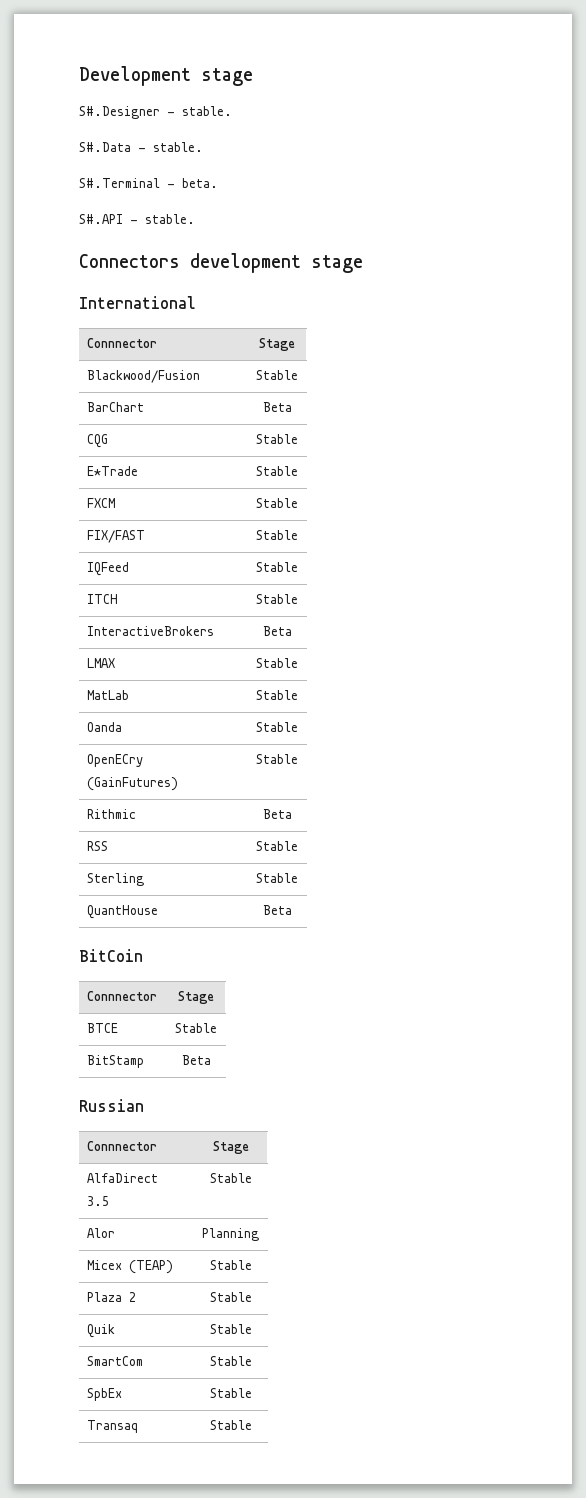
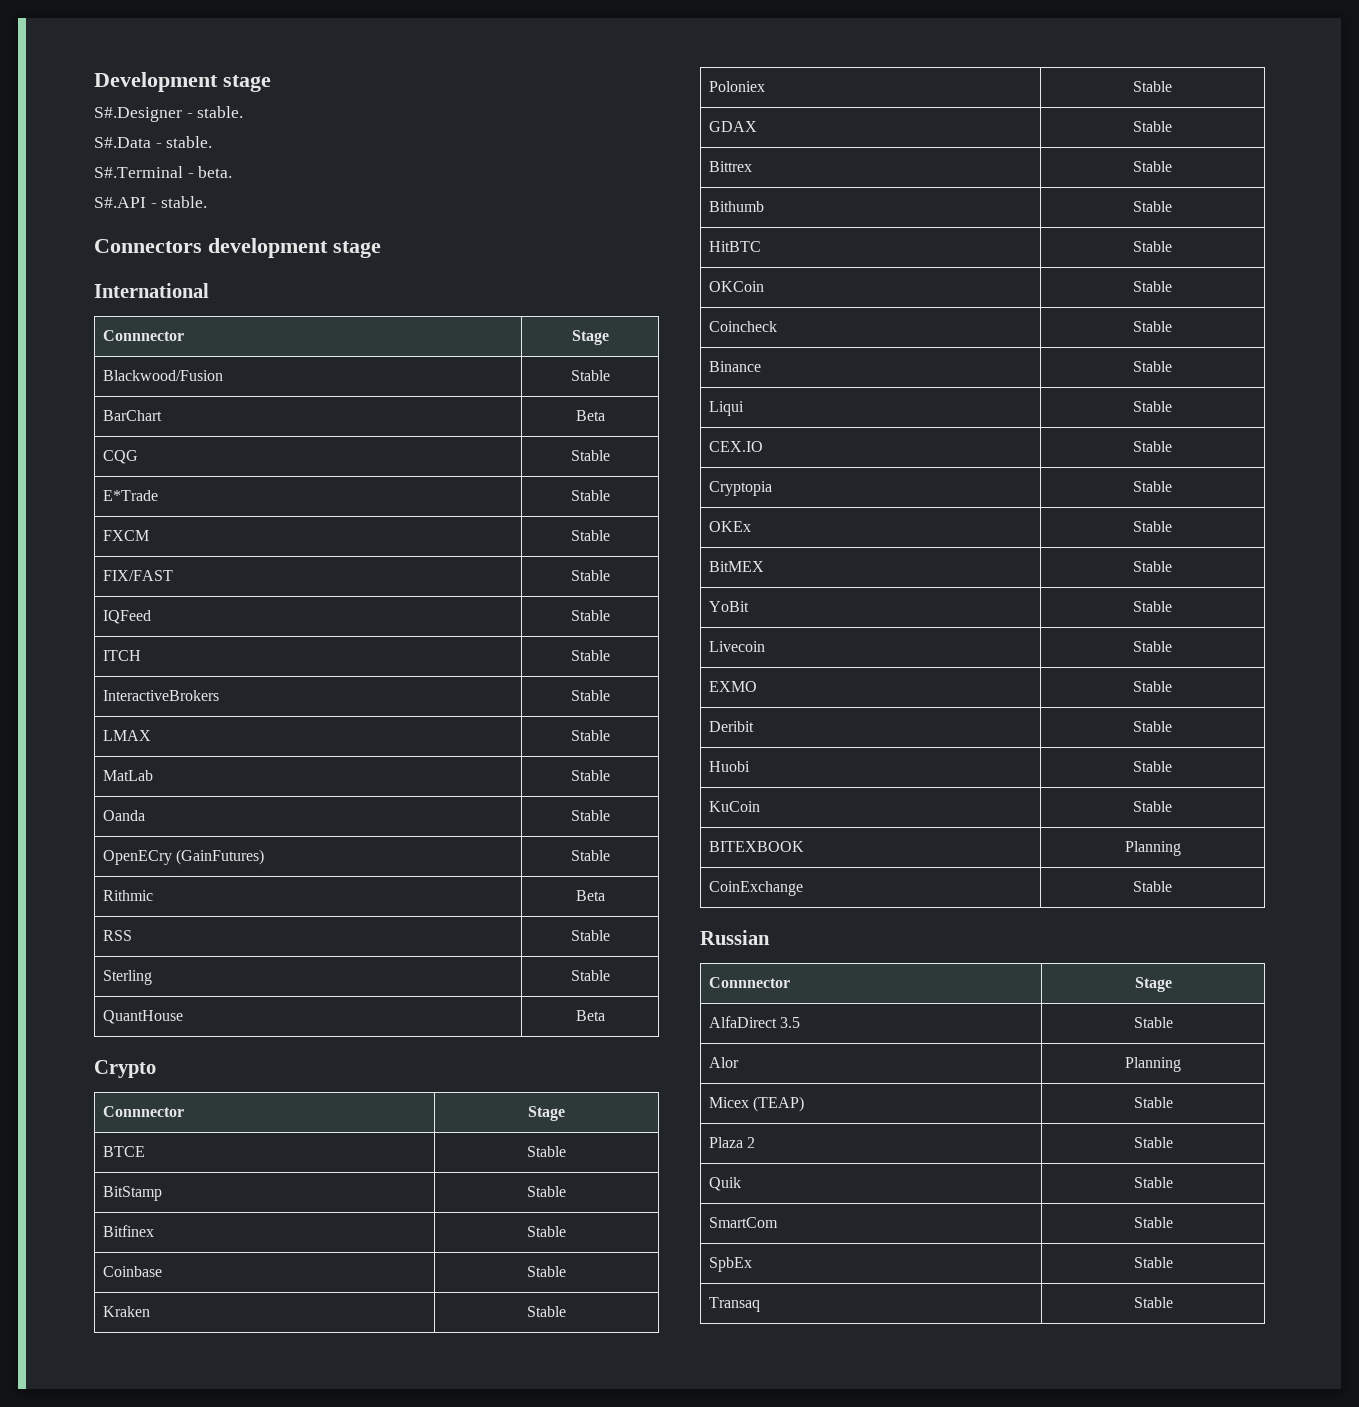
[262,626,292,636] Beta -> [570,690,610,701] Stable
[79,949,143,962] BitCoin -> [94,1060,156,1078] Crypto
[181,1055,211,1065] Beta -> [527,1186,566,1197] [103,1225,155,1237] [527,1226,566,1237] [103,1266,163,1277] [527,1266,566,1277] [103,1306,151,1317] [527,1306,566,1317] [709,81,766,92] [1133,81,1172,92] [709,121,758,132] [1133,121,1172,132] [709,161,753,172] [1133,161,1172,172] [709,201,765,212] [1133,201,1172,212] [709,241,762,252] [1133,241,1172,252] [709,281,765,292] [1133,281,1172,292] [709,321,778,332] [1133,321,1172,332] [709,361,762,372] [1133,361,1172,372] [709,401,745,416] [1133,401,1172,412] [709,441,764,452] [1133,441,1172,452] [709,481,773,496] [1133,481,1172,492] [709,521,752,532] [1133,521,1172,532] [709,561,765,572] [1133,561,1172,572] [709,601,750,612] [1133,601,1172,612] [709,641,766,652] [1133,641,1172,652] [709,681,758,692] [1133,681,1172,692] [709,721,755,732] [1133,721,1172,732] [709,761,751,772] [1133,761,1172,772] [709,801,761,812] [1133,801,1172,812] [709,841,805,852] [1124,841,1181,856] [709,881,804,896] [1133,881,1172,892] Stable // Bitfinex | Stable // Coinbase | Stable // Kraken | Stable // Poloniex | Stable // GDAX | Stable // Bittrex | Stable // Bithumb | Stable // HitBTC | Stable // OKCoin | Stable // Coincheck | Stable // Binance | Stable // Liqui | Stable // CEX.IO | Stable // Cryptopia | Stable // OKEx | Stable // BitMEX | Stable // YoBit | Stable // Livecoin | Stable // EXMO | Stable // Deribit | Stable // Huobi | Stable // KuCoin | Stable // BITEXBOOK | Planning // CoinExchange | Stable

